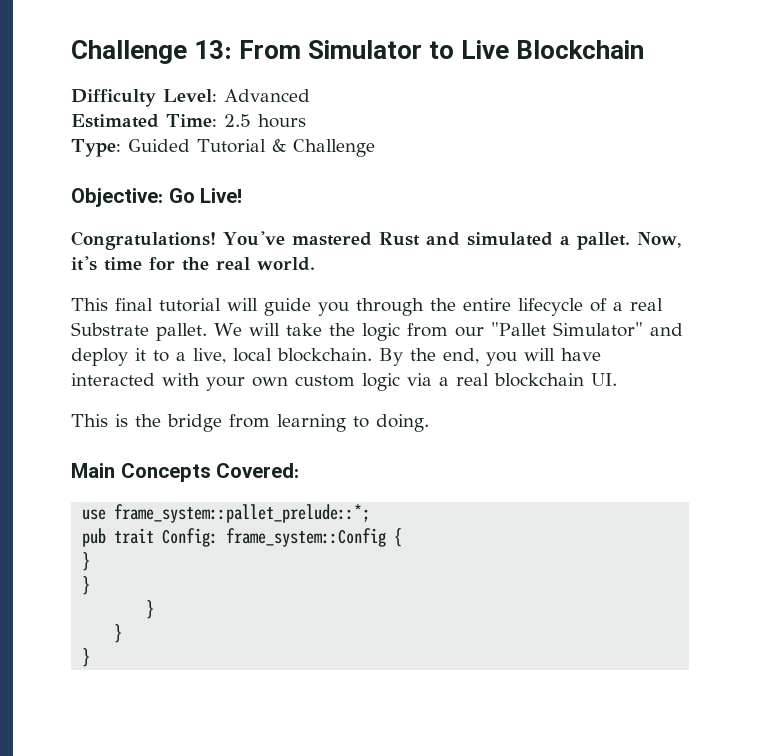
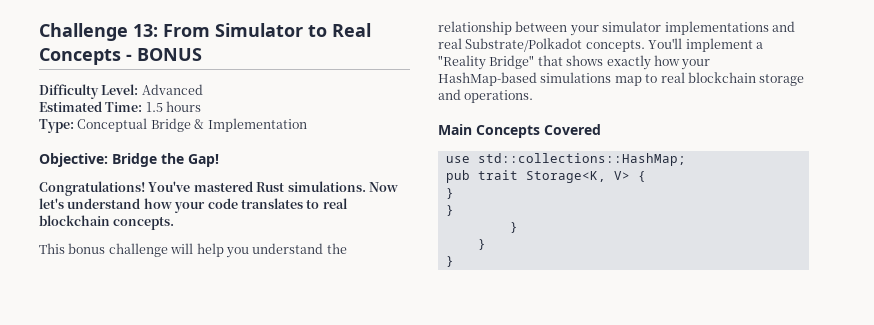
[461,40,645,59] Live Blockchain -> [332,23,371,37] [39,48,202,65] Real Concepts - BONUS
[224,114,251,127] 2.5 -> [145,102,163,112] 1.5
[127,139,375,157] [71,188,243,207] [71,231,681,250] [71,256,315,271] [71,298,663,316] [71,322,683,341] [71,348,601,366] [71,373,617,391] [71,414,429,432] Guided Tutorial & Challenge // Objective: Go Live! // Congratulations! You've mastered Rust and simulated a pallet. Now, it's time for the real world. // This final tutorial will guide you through the entire lifecycle of a real Substrate pallet. We will take the logic from our "Pallet Simulator" and deploy it to a live, local blockchain. By the end, you will have interacted with your own custom logic via a real blockchain UI. // This is the bridge from learning to doing. -> [77,118,307,132] [39,153,219,167] [39,181,398,196] [39,198,348,213] [39,215,175,230] [39,243,347,258] [438,21,795,36] [438,38,763,52] [438,55,711,70] [438,72,805,86] [438,89,534,103] Conceptual Bridge & Implementation // Objective: Bridge the Gap! // Congratulations! You've mastered Rust simulations. Now let's understand how your code translates to real blockchain concepts. // This bonus challenge will help you understand the relationship between your simulator implementations and real Substrate/Polkadot concepts. You'll implement a "Reality Bridge" that shows exactly how your HashMap-based simulations map to real blockchain storage and operations.
[216,463,300,478] Covered: -> [544,124,601,135] Covered
[114,504,371,523] frame_system::pallet_prelude::*; -> [477,153,686,166] std::collections::HashMap;
[162,528,387,547] Config: frame_system::Config -> [525,171,630,183] Storage<K, V>

